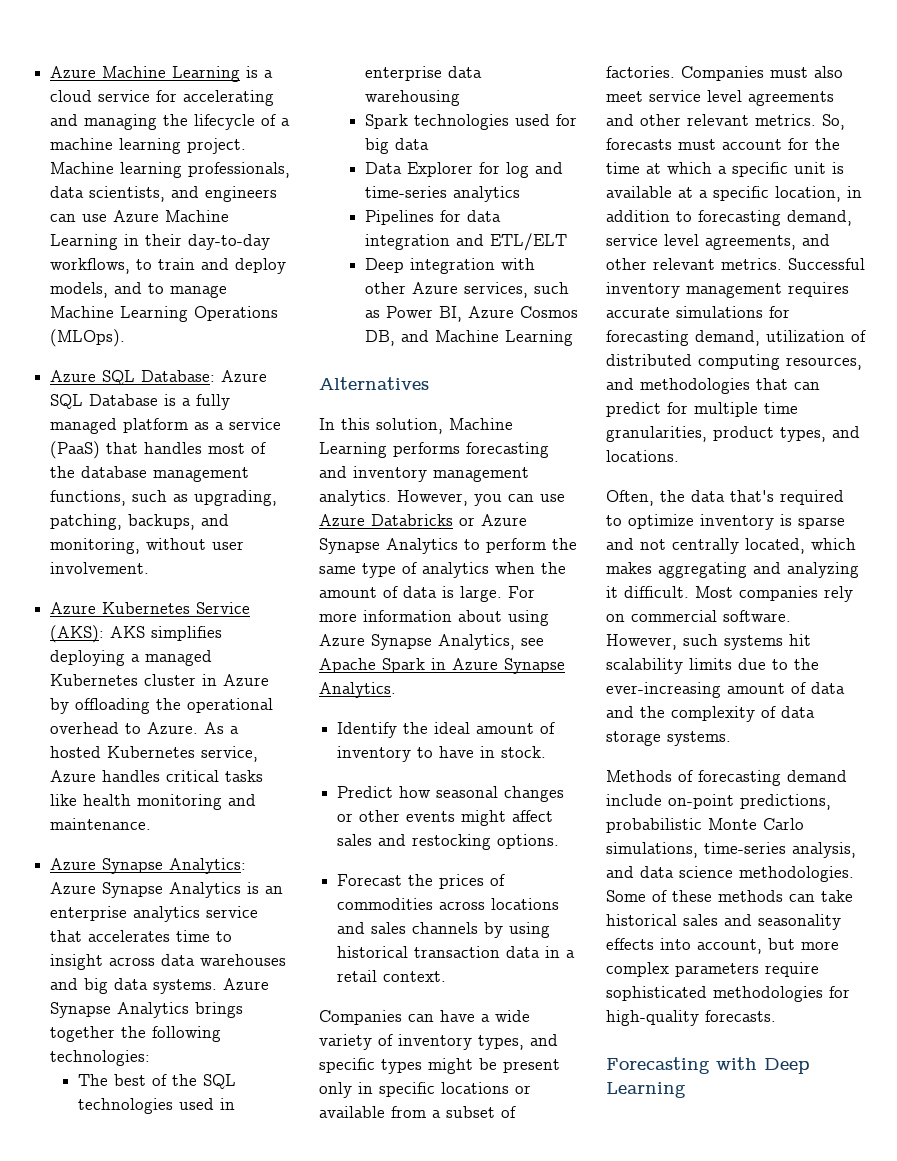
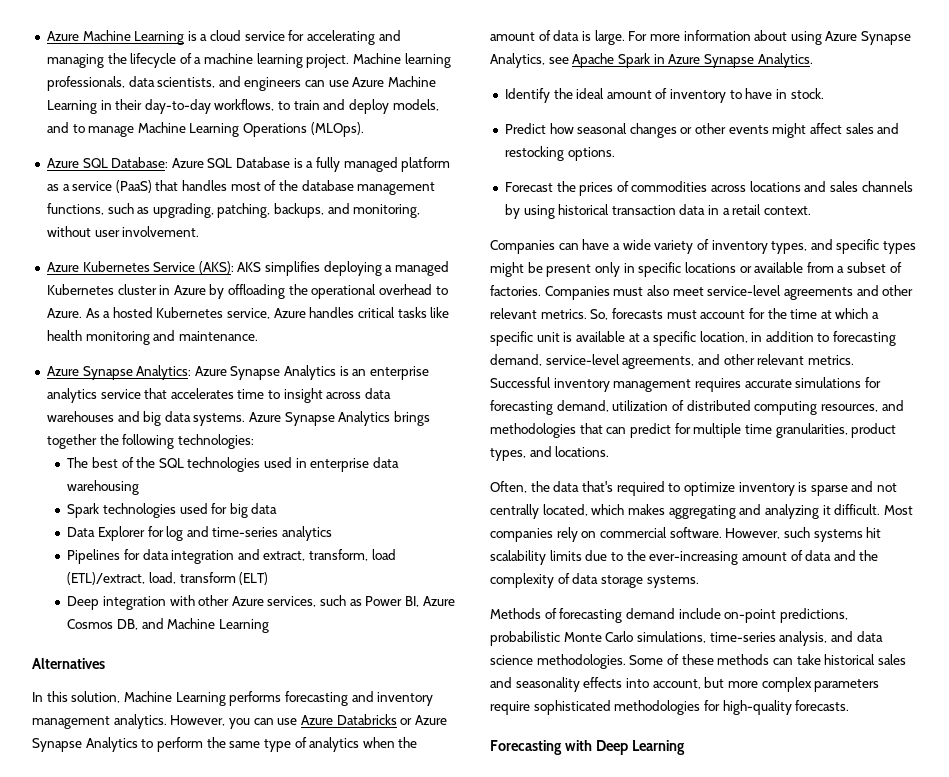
[489,233,567,251] ETL/ELT -> [263,549,396,561] [67,572,269,585] extract, transform, load (ETL)/extract, load, transform (ELT)
[649,90,742,102] service level -> [707,285,782,296] service-level
[606,234,699,246] service level -> [545,354,620,365] service-level

